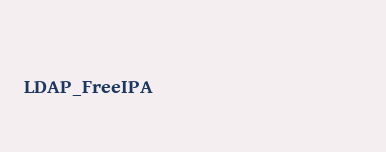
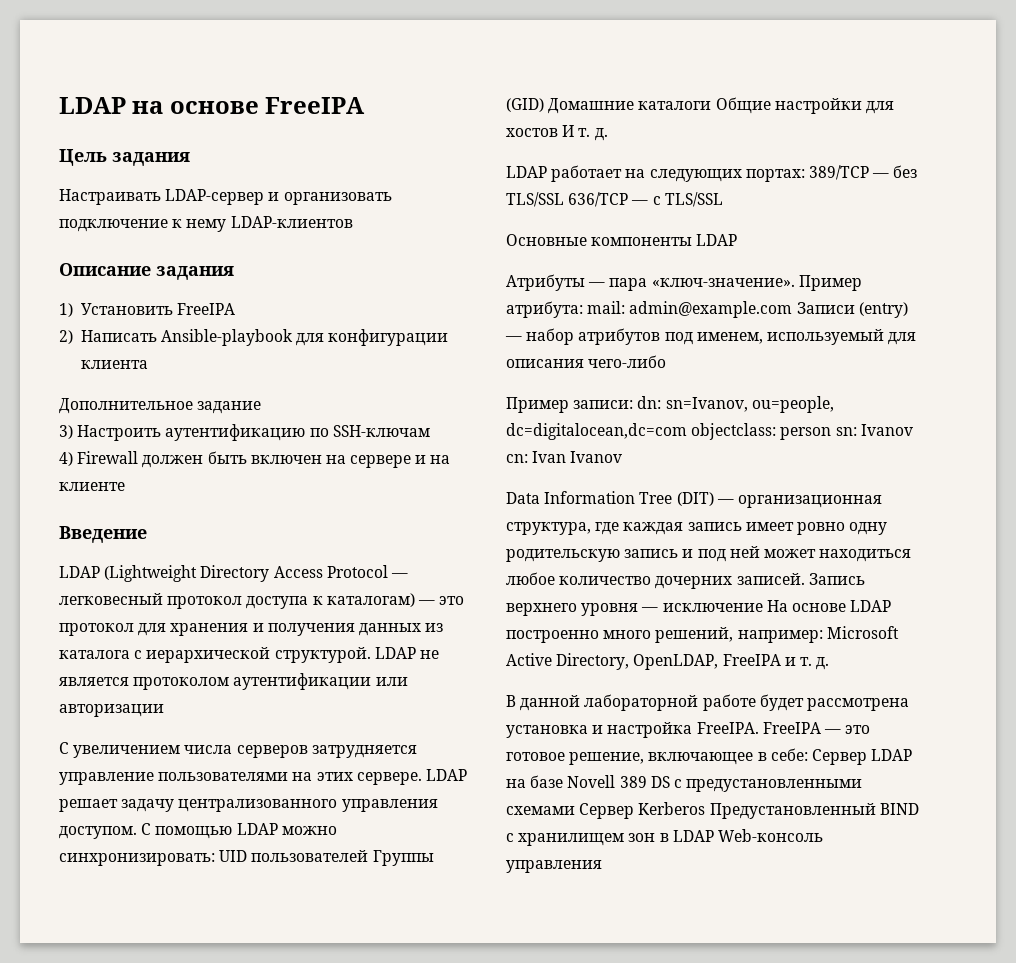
[24,81,153,96] LDAP_FreeIPA -> [59,97,366,114] [59,149,190,166] [59,189,392,205] [59,216,353,232] [59,263,234,280] [59,303,235,317] [59,329,449,346] [80,360,148,369] [59,398,262,414] [59,424,430,441] [59,451,451,468] [59,482,125,491] [59,526,147,543] [59,565,408,582] [59,593,465,609] [59,623,444,636] [59,647,439,663] [59,673,408,690] [59,704,164,717] [59,742,417,758] [59,769,467,785] [59,799,438,812] [59,823,337,839] [59,850,434,866] [506,97,894,114] [506,125,608,141] [506,165,918,182] [506,192,723,207] [506,234,738,246] [506,274,862,291] [506,301,908,318] [505,328,917,345] [506,355,667,368] [506,396,834,413] [506,423,913,440] [506,451,623,463] [506,491,882,508] [506,522,888,535] [506,546,912,562] [506,572,865,589] [506,600,892,616] [506,626,899,643] [506,653,830,670] [506,694,909,711] [506,722,871,738] [506,748,913,765] [506,775,863,792] [506,802,919,819] [506,829,823,846] [506,860,602,873] LDAP на основе FreeIPA // Цель задания // Настраивать LDAP-сервер и организовать подключение к нему LDAP-клиентов // Описание задания // 1) Установить FreeIPA // 2) Написать Ansible-playbook для конфигурации клиента // Дополнительное задание // 3) Настроить аутентификацию по SSH-ключам // 4) Firewall должен быть включен на сервере и на клиенте // Введение // LDAP (Lightweight Directory Access Protocol — легковесный протокол доступа к каталогам) — это протокол для хранения и получения данных из каталога с иерархической структурой. LDAP не является протоколом аутентификации или авторизации // С увеличением числа серверов затрудняется управление пользователями на этих сервере. LDAP решает задачу централизованного управления доступом. С помощью LDAP можно синхронизировать: UID пользователей Группы (GID) Домашние каталоги Общие настройки для хостов И т. д. // LDAP работает на следующих портах: 389/TCP — без TLS/SSL 636/TCP — с TLS/SSL // Основные компоненты LDAP // Атрибуты — пара «ключ-значение». Пример атрибута: mail: admin@example.com Записи (entry) — набор атрибутов под именем, используемый для описания чего-либо // Пример записи: dn: sn=Ivanov, ou=people, dc=digitalocean,dc=com objectclass: person sn: Ivanov cn: Ivan Ivanov // Data Information Tree (DIT) — организационная структура, где каждая запись имеет ровно одну родительскую запись и под ней может находиться любое количество дочерних записей. Запись верхнего уровня — исключение На основе LDAP построенно много решений, например: Microsoft Active Directory, OpenLDAP, FreeIPA и т. д. // В данной лабораторной работе будет рассмотрена установка и настройка FreeIPA. FreeIPA — это готовое решение, включающее в себе: Сервер LDAP на базе Novell 389 DS c предустановленными схемами Сервер Kerberos Предустановленный BIND с хранилищем зон в LDAP Web-консоль управления

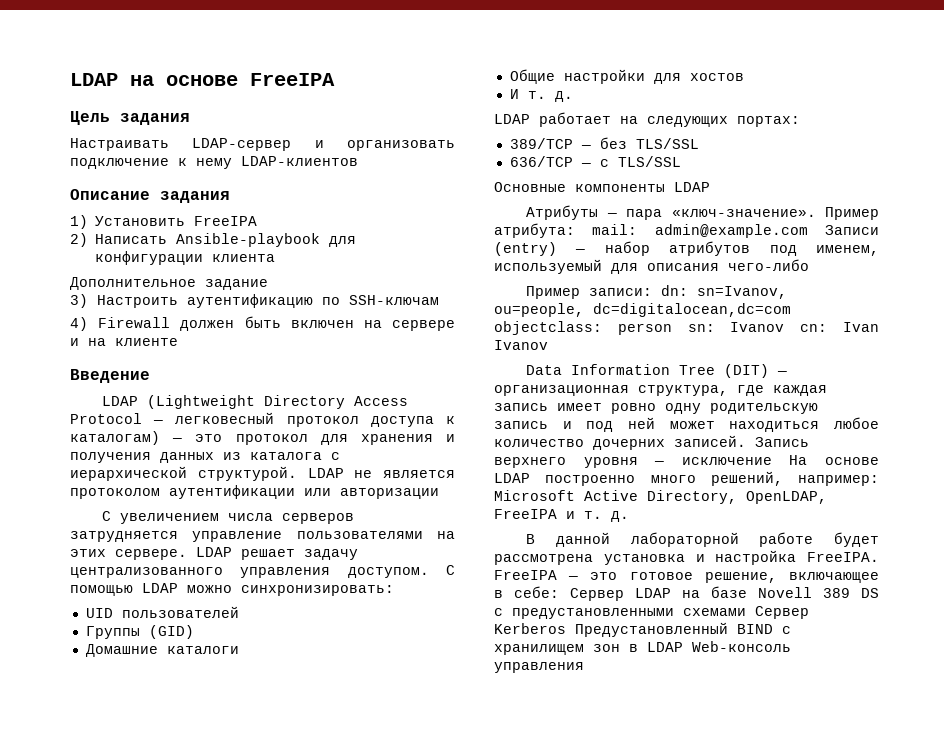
(215, 859) none -> (394, 590) //
(369, 856) none -> (239, 612) //
(544, 105) none -> (194, 632) //
(712, 105) none -> (239, 650) //
(558, 132) none -> (744, 77) //
(805, 175) none -> (800, 121) //
(564, 199) none -> (699, 143) //

